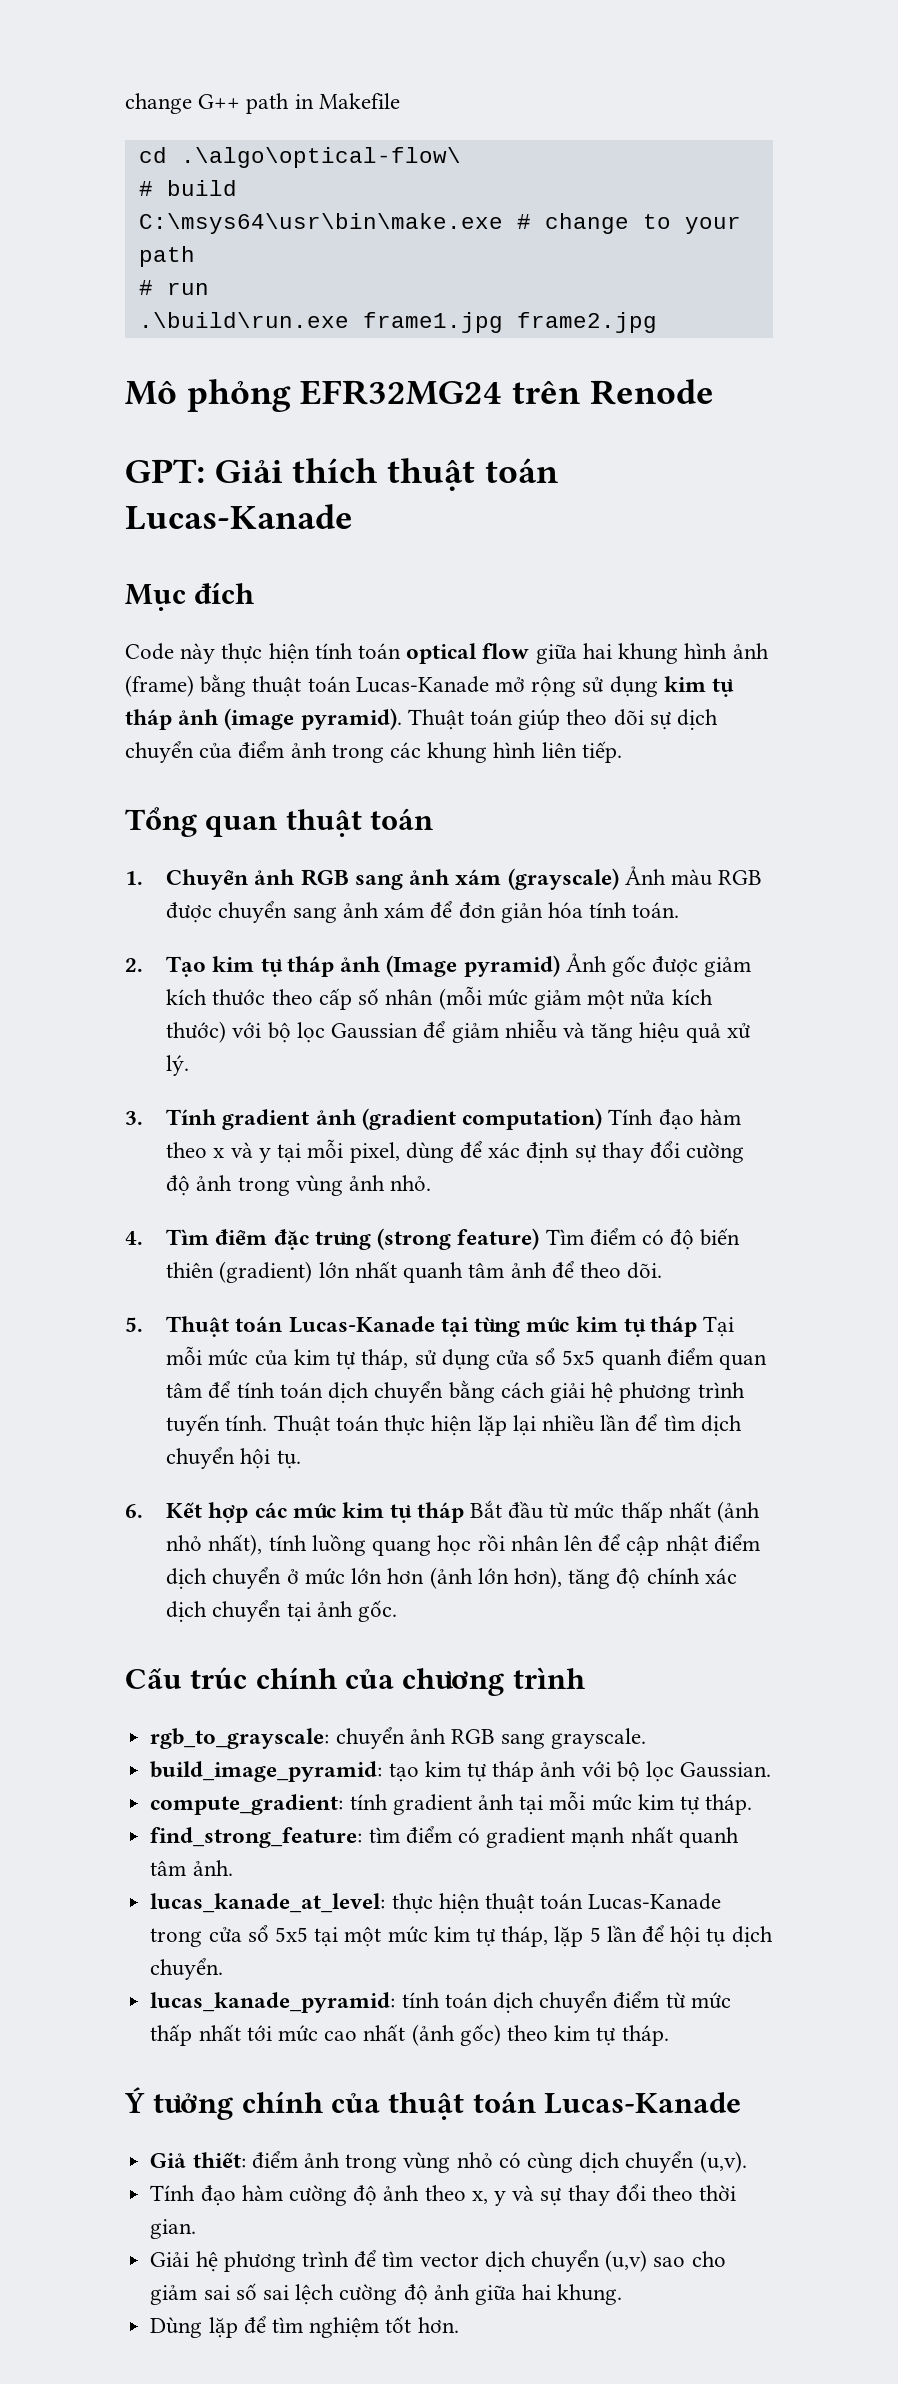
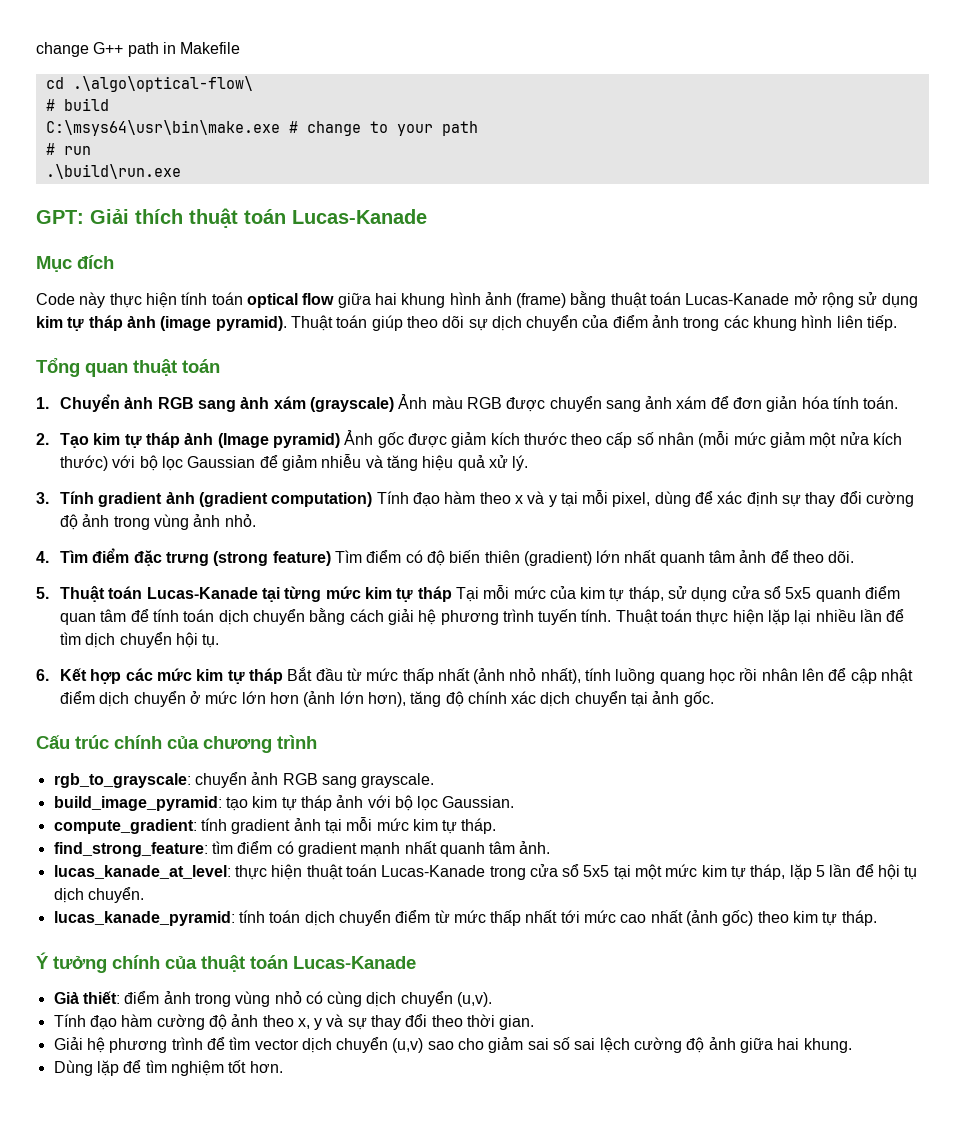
[362,312,657,333] [125,379,714,412] frame1.jpg frame2.jpg // Mô phỏng EFR32MG24 trên Renode -> (181, 171) none

